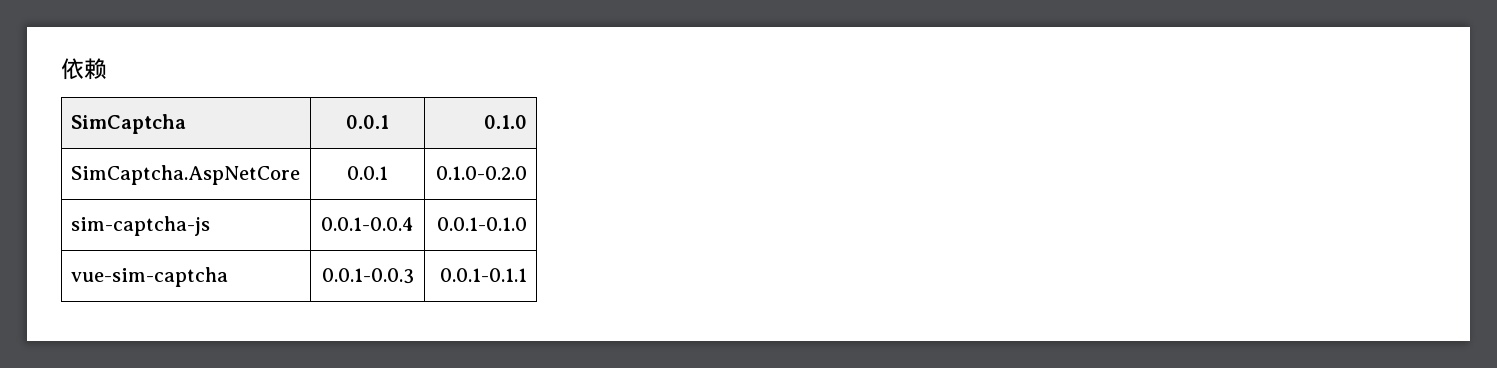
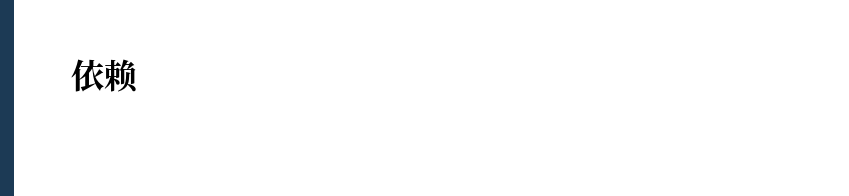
[70,114,186,134] [346,115,389,129] [484,115,528,129] [70,165,300,185] [347,166,388,180] [436,166,528,180] [70,216,210,236] [321,217,414,231] [437,217,528,231] [70,267,228,287] [321,268,414,284] [440,268,528,282] // SimCaptcha | 0.0.1 | 0.1.0 // SimCaptcha.AspNetCore | 0.0.1 | 0.1.0-0.2.0 // sim-captcha-js | 0.0.1-0.0.4 | 0.0.1-0.1.0 // vue-sim-captcha | 0.0.1-0.0.3 | 0.0.1-0.1.1 -> (139, 76) none

